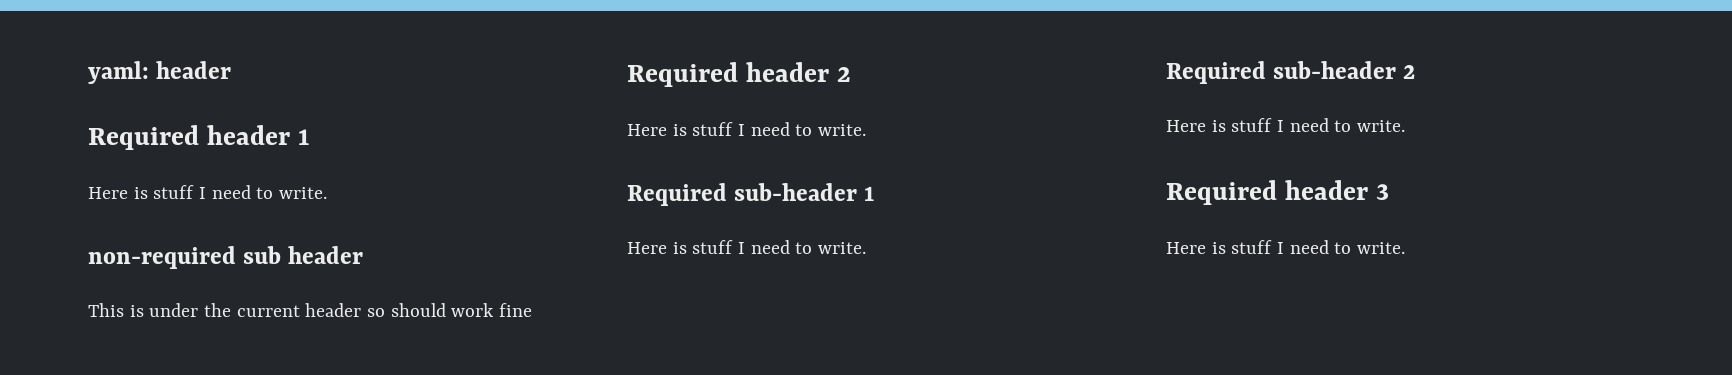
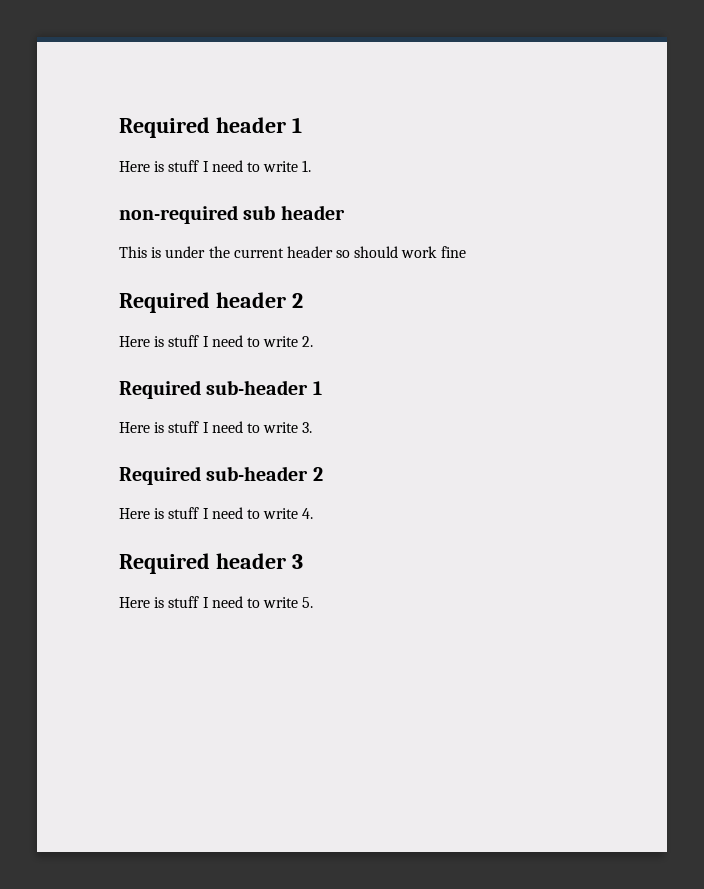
[88,61,232,84] yaml: header // -> (119, 127) none
[279,187,328,199] write. -> [263,160,312,172] write 1.
[818,124,867,136] write. -> [263,336,314,347] write 2.
[818,242,867,254] write. -> [263,422,313,433] write 3.
[1357,120,1406,132] write. -> [263,508,314,519] write 4.
[1357,242,1406,254] write. -> [263,597,314,608] write 5.

